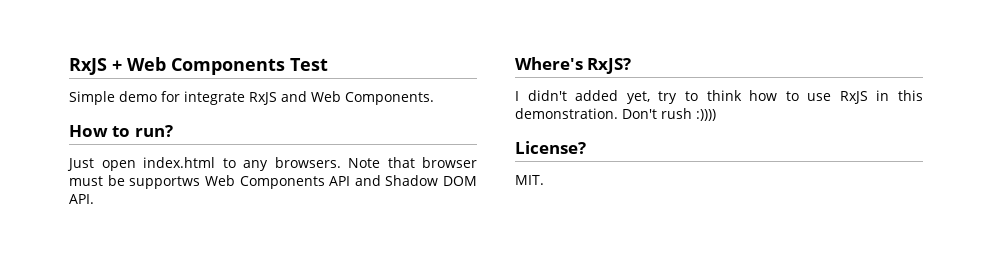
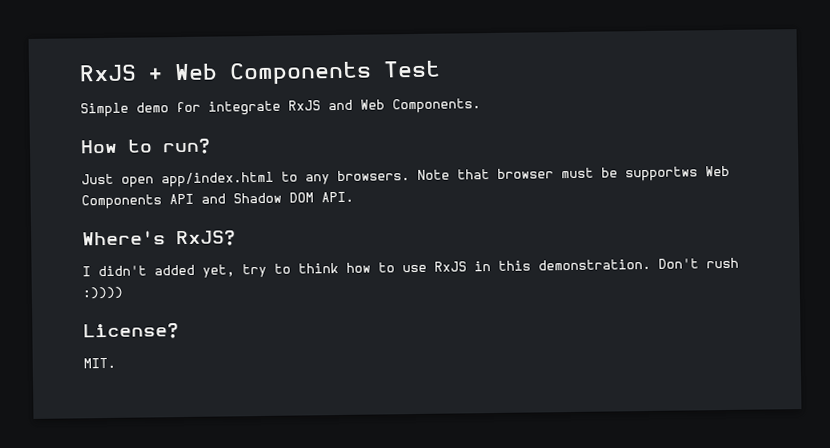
[143,157,215,168] index.html -> [161,171,274,188] app/index.html

